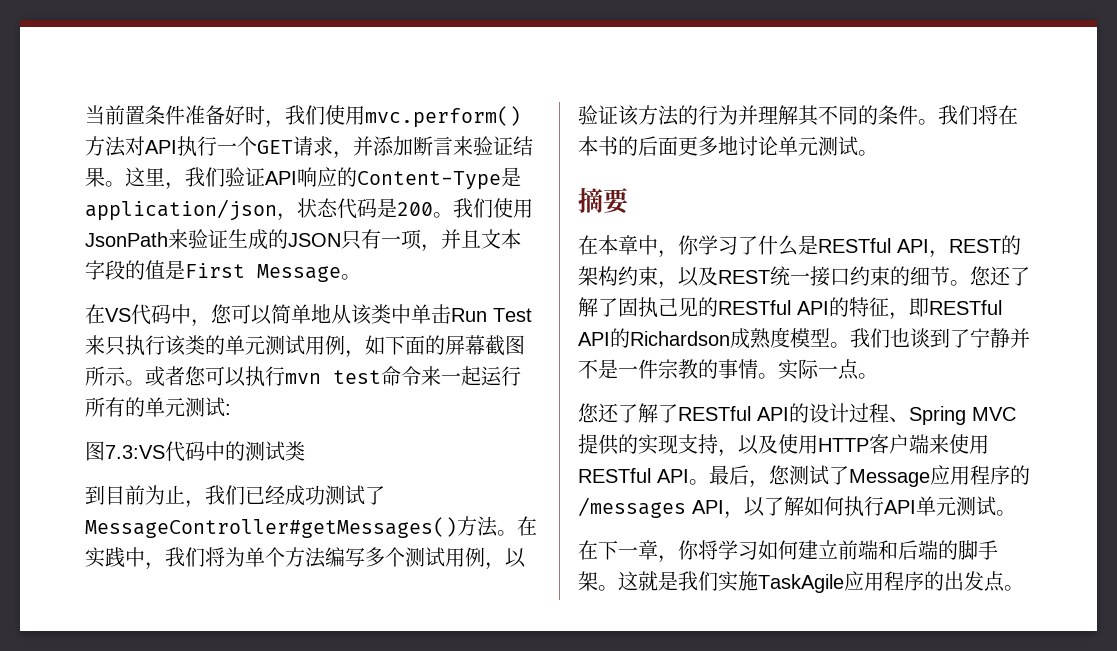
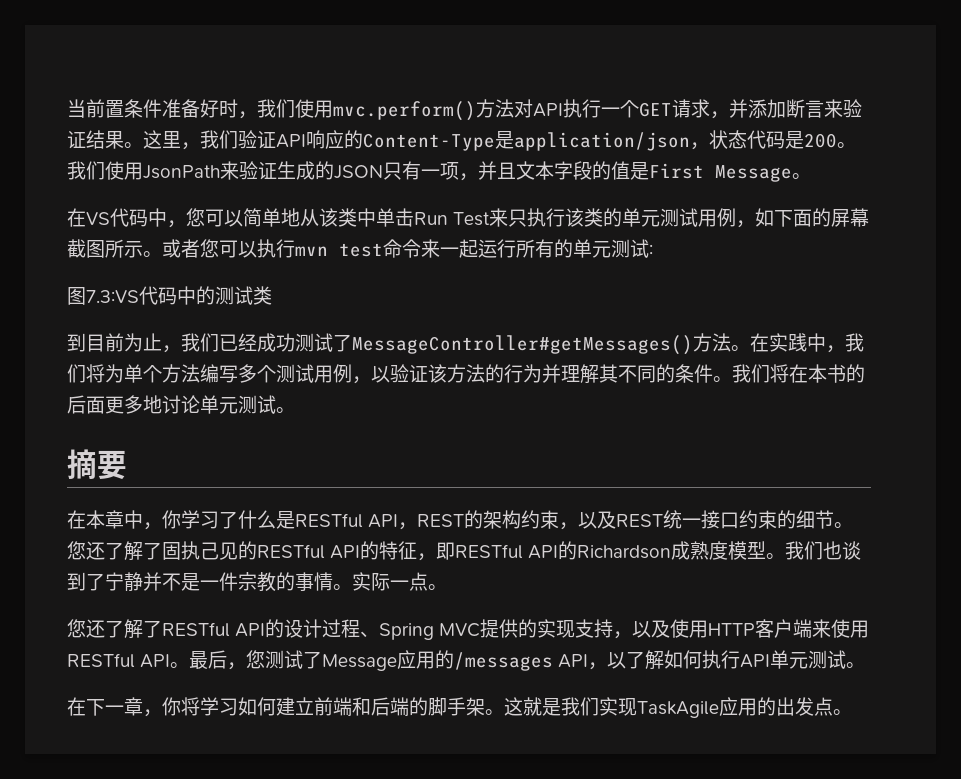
[970,465,1010,485] 程序 -> (436, 660) none
[738,571,758,591] 施 -> [618,698,637,716] 现
[884,571,924,591] 程序 -> (757, 707) none

